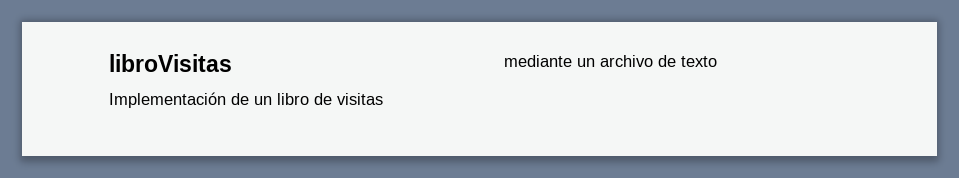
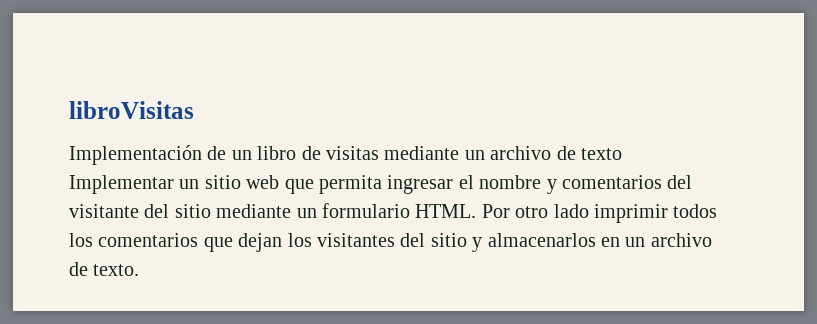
(717, 61) none -> [69,175,693,194] [69,203,718,223] [69,233,712,252] [69,262,140,276] Implementar un sitio web que permita ingresar el nombre y comentarios del visitante del sitio mediante un formulario HTML. Por otro lado imprimir todos los comentarios que dejan los visitantes del sitio y almacenarlos en un archivo de texto.

